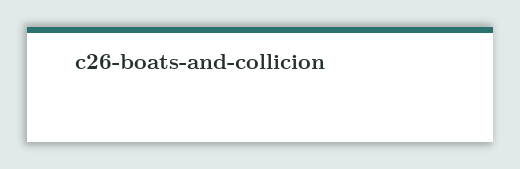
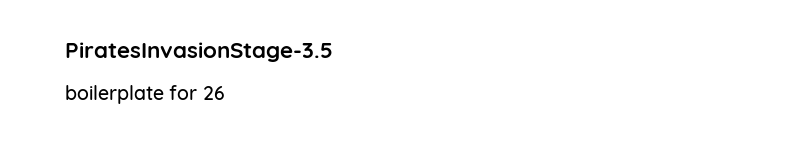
[75,54,325,69] c26-boats-and-collicion -> [65,42,333,62] [65,85,225,104] PiratesInvasionStage-3.5 // boilerplate for 26

